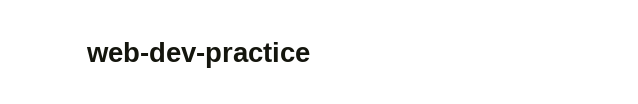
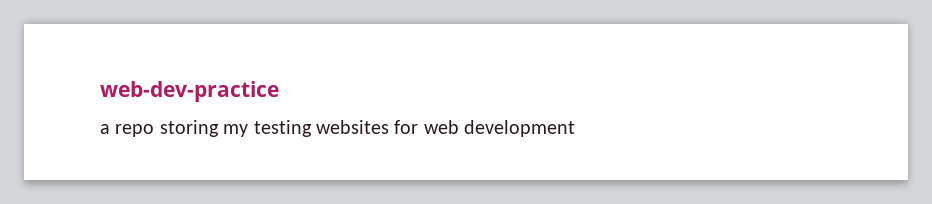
(310, 55) none -> [100,120,576,137] // a repo storing my testing websites for web development

